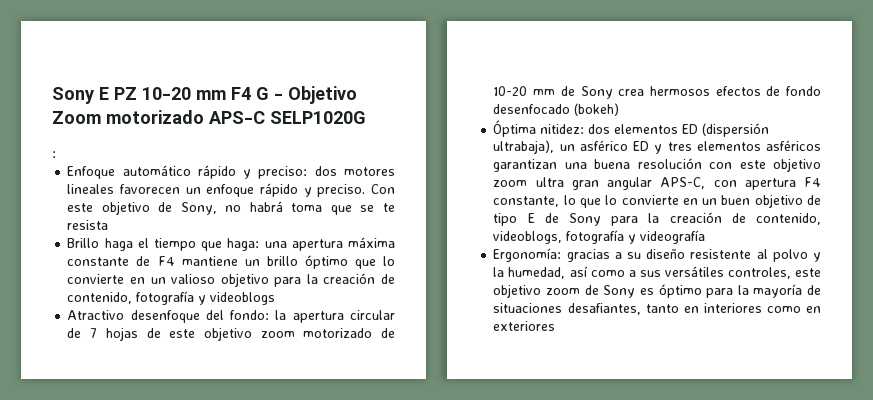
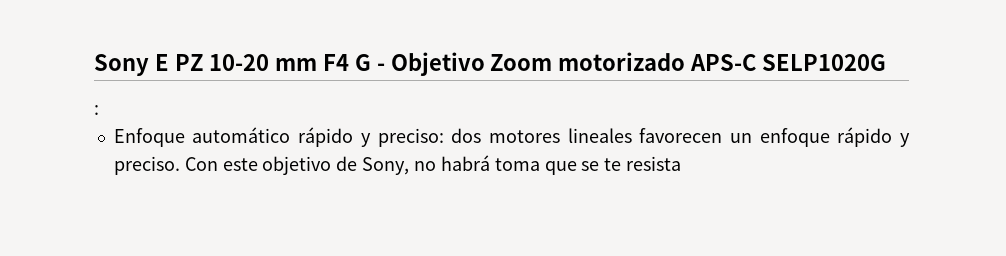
[67,237,395,251] [67,255,395,269] [67,273,395,287] [67,291,276,305] [67,310,396,323] [67,327,395,341] [493,86,821,99] [493,103,620,116] [493,120,770,137] [493,140,821,154] [493,158,821,172] [493,177,821,190] [493,194,821,208] [493,212,821,226] [493,230,706,244] [493,248,821,262] [493,266,821,279] [493,284,821,298] [493,303,821,315] [493,321,556,331] // Brillo haga el tiempo que haga: una apertura máxima constante de F4 mantiene un brillo óptimo que lo convierte en un valioso objetivo para la creación de contenido, fotografía y videoblogs // Atractivo desenfoque del fondo: la apertura circular de 7 hojas de este objetivo zoom motorizado de 10-20 mm de Sony crea hermosos efectos de fondo desenfocado (bokeh) // Óptima nitidez: dos elementos ED (dispersión ultrabaja), un asférico ED y tres elementos asféricos garantizan una buena resolución con este objetivo zoom ultra gran angular APS-C, con apertura F4 constante, lo que lo convierte en un buen objetivo de tipo E de Sony para la creación de contenido, videoblogs, fotografía y videografía // Ergonomía: gracias a su diseño resistente al polvo y la humedad, así como a sus versátiles controles, este objetivo zoom de Sony es óptimo para la mayoría de situaciones desafiantes, tanto en interiores como en exteriores -> (682, 163) none

